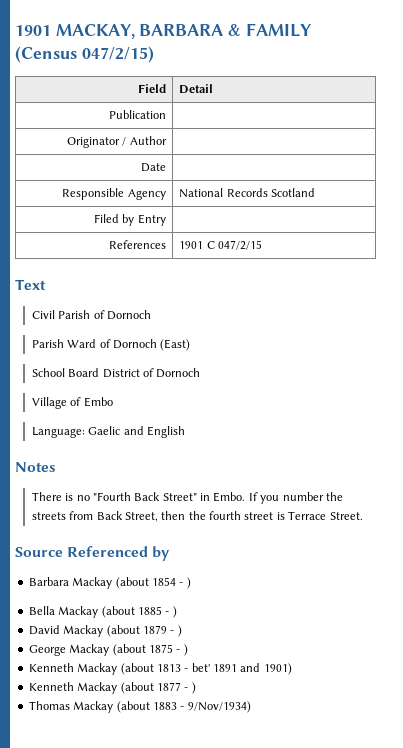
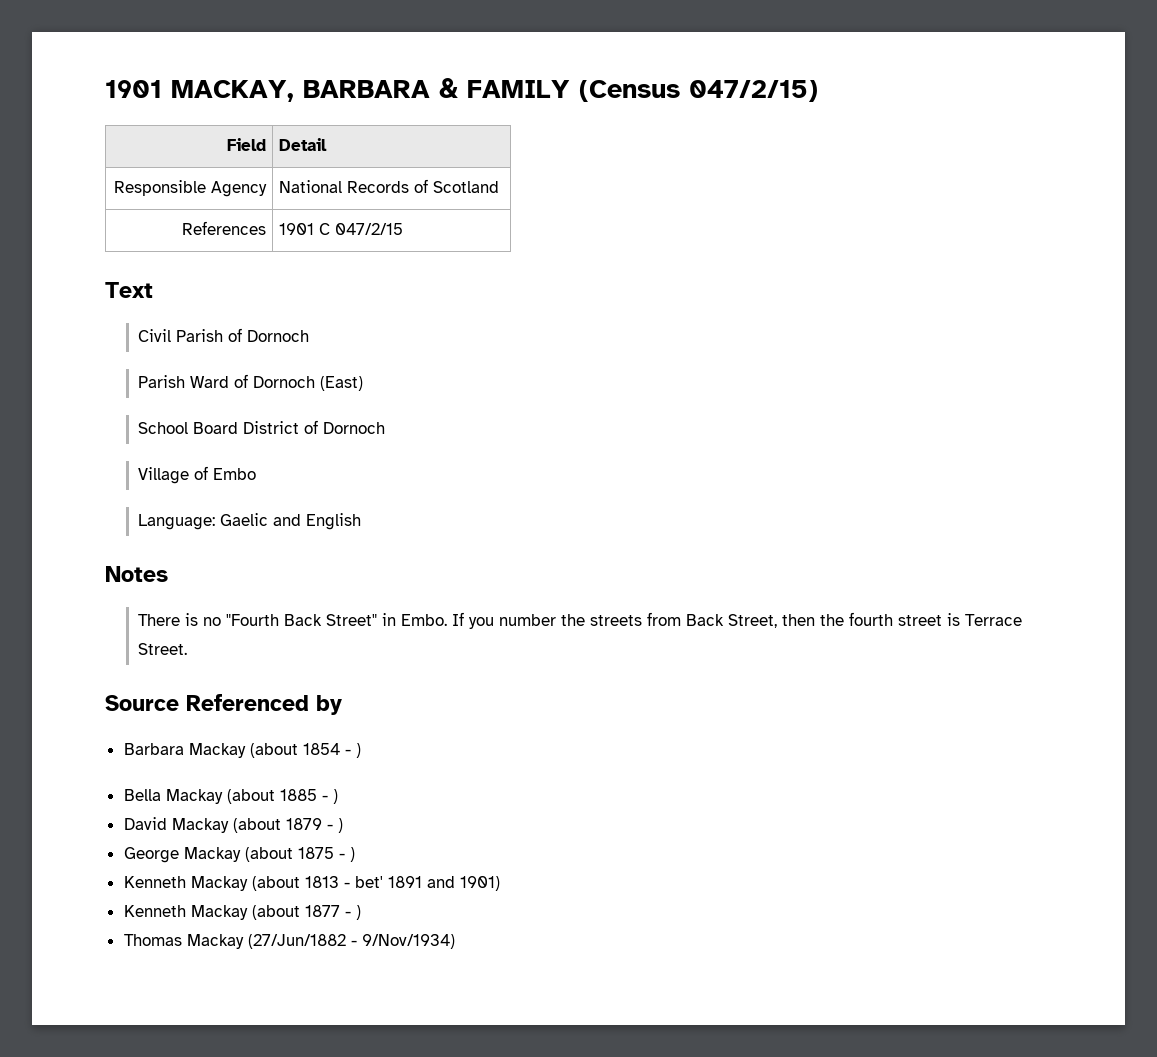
[108,110,166,119] [67,136,167,148] [140,163,166,172] // Publication | // Originator / Author | // Date | -> (328, 144) none
(268, 192) none -> [414,179,429,193] of
[94,214,166,226] // Filed by Entry | -> (500, 187) none
[116,701,177,713] (about 1883 -> [247,934,346,949] (27/Jun/1882

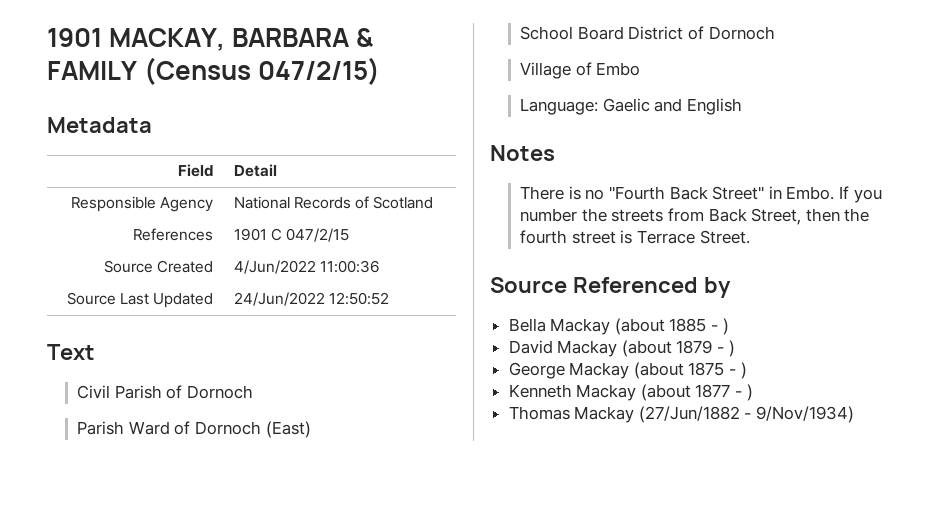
(818, 91) none -> [47,117,152,133] // Metadata
(404, 229) none -> [104,260,214,273] [233,260,380,274] [66,292,214,308] [233,292,389,306] // Source Created | 4/Jun/2022 11:00:36 // Source Last Updated | 24/Jun/2022 12:50:52
[123,743,361,758] // Barbara Mackay (about 1854 - ) -> (731, 287) none
[123,876,500,891] // Kenneth Mackay (about 1813 - bet' 1891 and 1901) -> (747, 370) none

